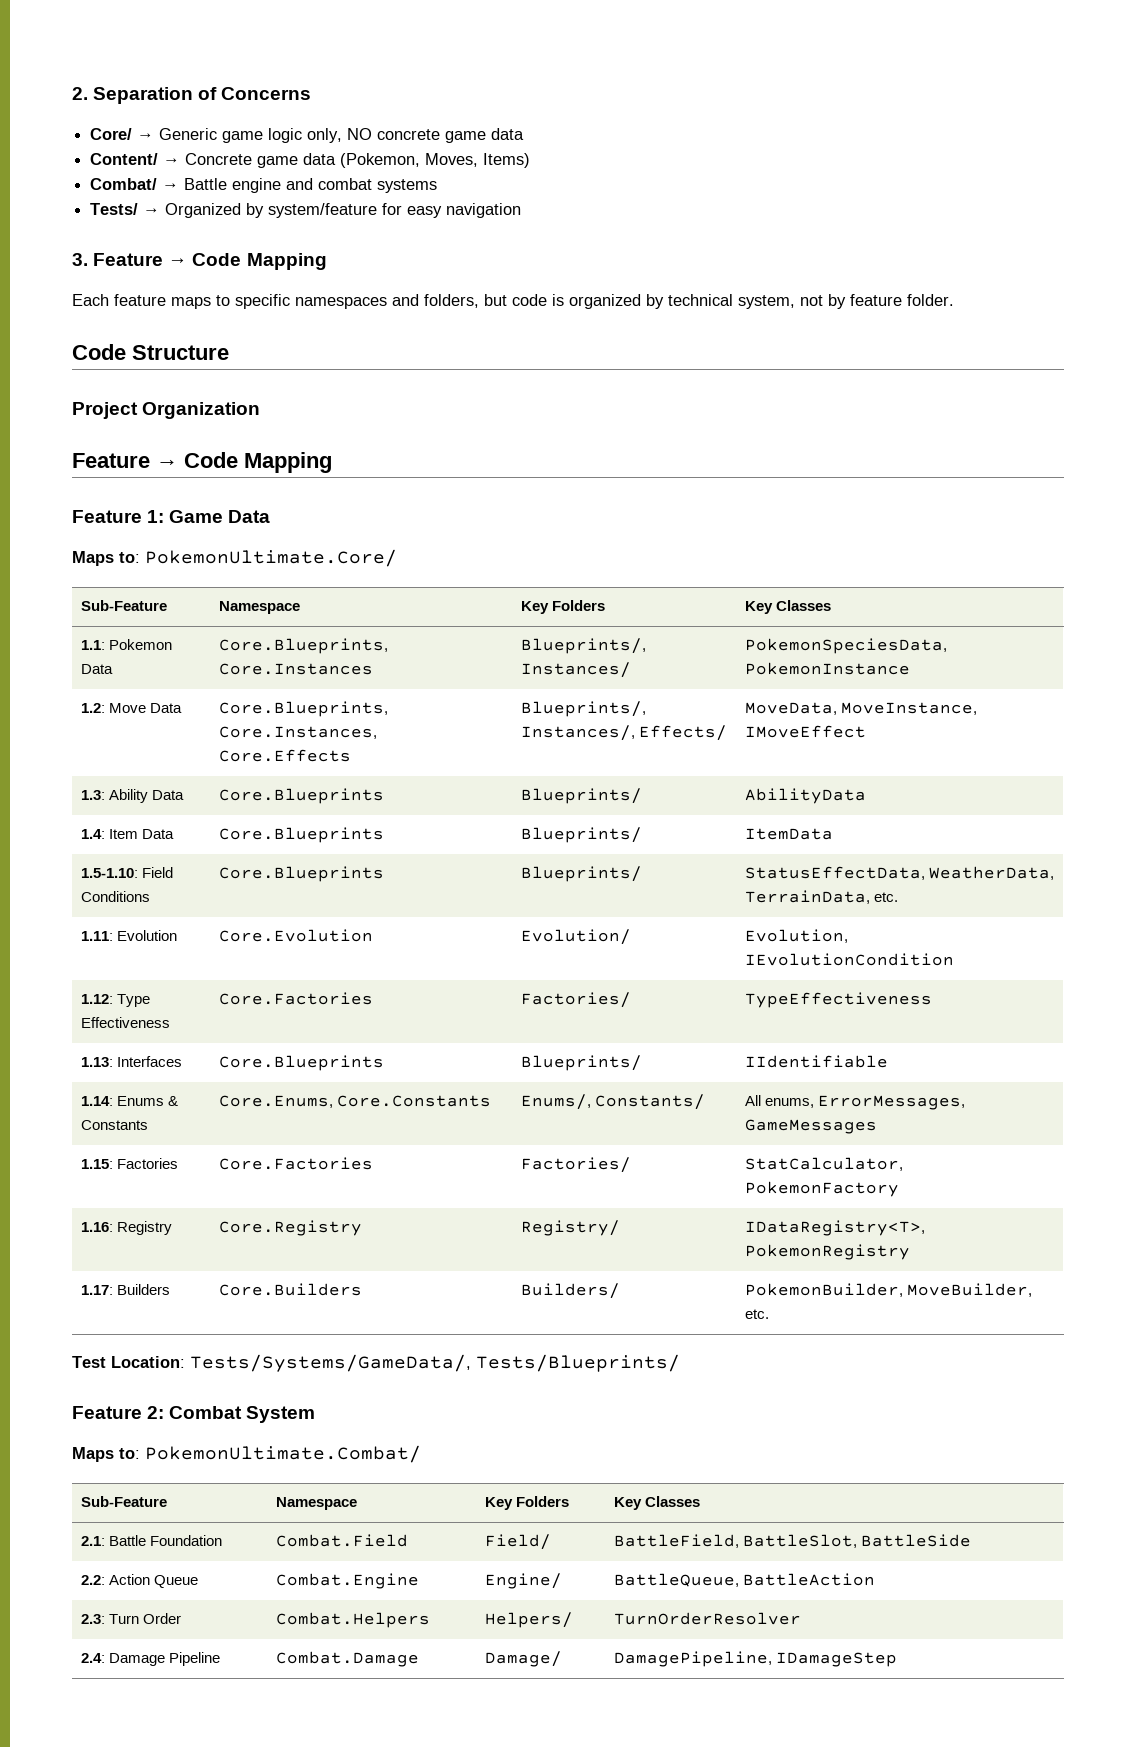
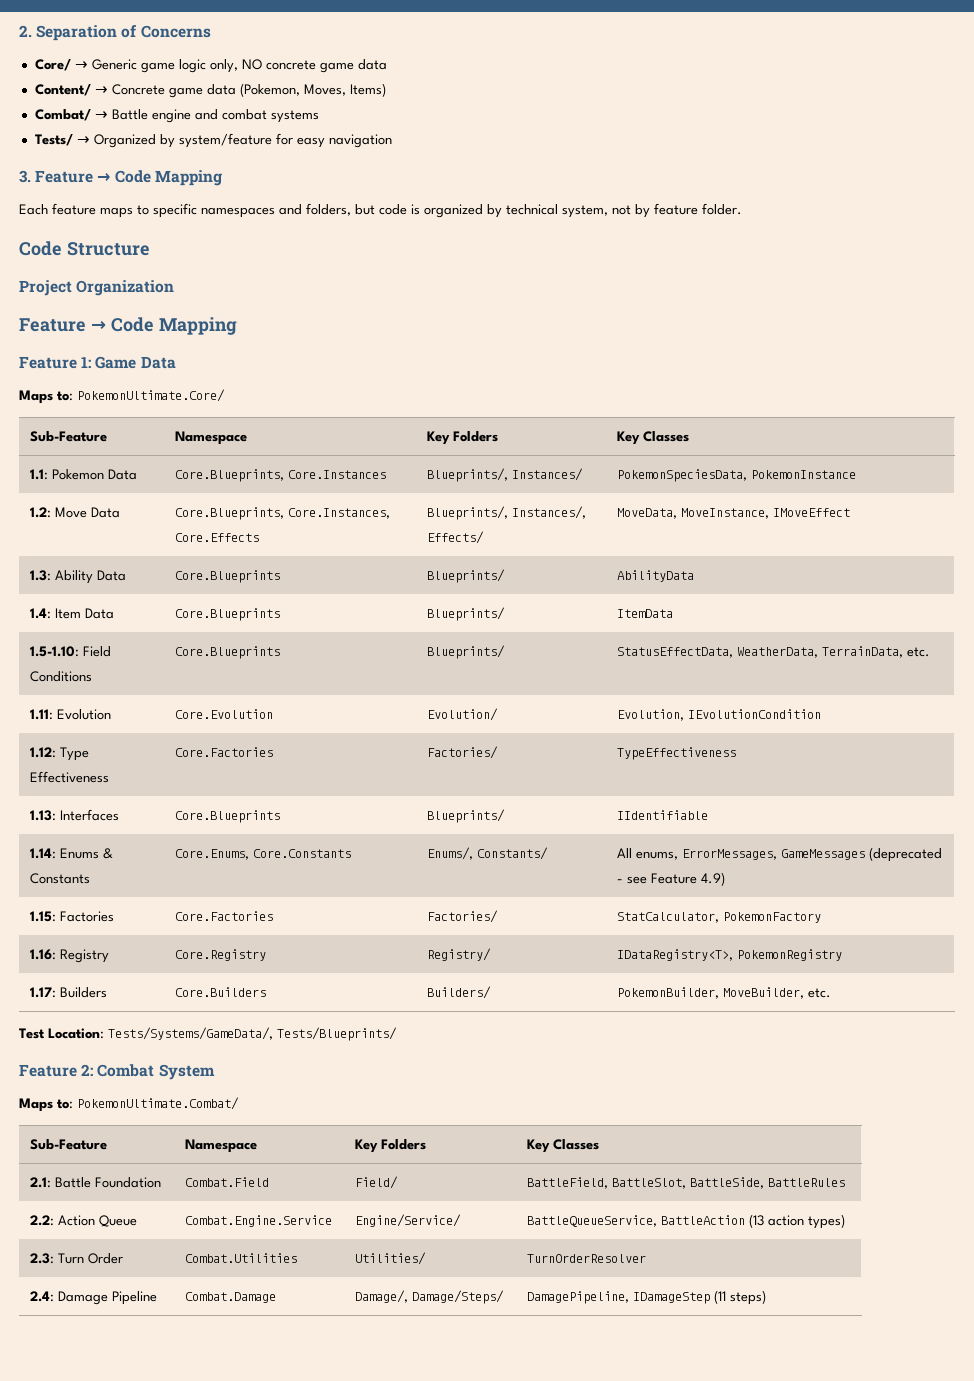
(877, 1126) none -> [868,847,942,862] [616,872,725,886] (deprecated - see Feature 4.9)
[860,1534,971,1547] BattleSide -> [689,1177,845,1189] BattleSide, BattleRules
[275,1573,419,1589] [484,1573,562,1589] [613,1573,875,1587] Combat.Engine | Engine/ | BattleQueue, BattleAction -> [184,1215,332,1227] [354,1214,461,1227] [526,1214,845,1229] Combat.Engine.Service | Engine/Service/ | BattleQueueService, BattleAction (13 action types)
[275,1612,430,1628] [484,1612,573,1628] Combat.Helpers | Helpers/ -> [184,1253,297,1263] [354,1252,426,1265] Combat.Utilities | Utilities/
[484,1651,562,1667] Damage/ -> [354,1290,504,1304] Damage/, Damage/Steps/
(897, 1659) none -> [713,1290,766,1305] (11 steps)

